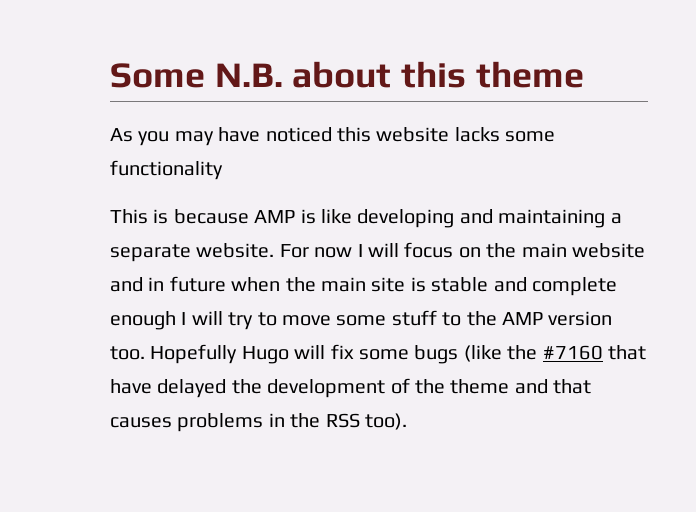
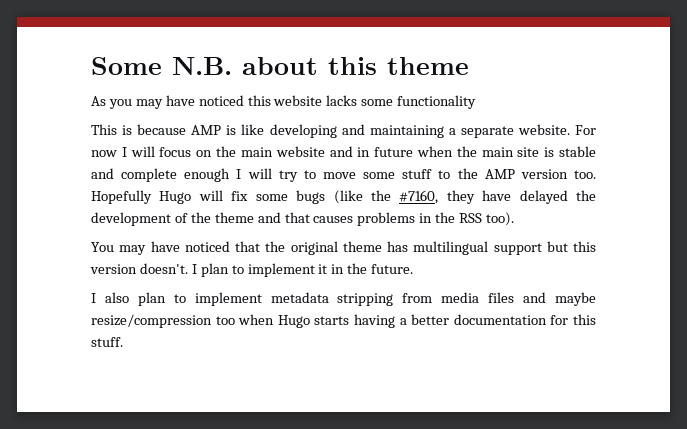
[542,345,646,360] #7160 that -> [399,190,475,204] #7160, they
(407, 421) none -> [91,241,596,255] [90,263,414,277] [91,292,597,306] [91,314,597,328] [91,337,123,347] // You may have noticed that the original theme has multilingual support but this version doesn't. I plan to implement it in the future. // I also plan to implement metadata stripping from media files and maybe resize/compression too when Hugo starts having a better documentation for this stuff.

